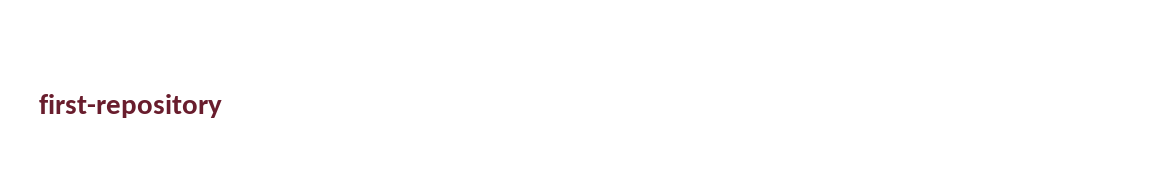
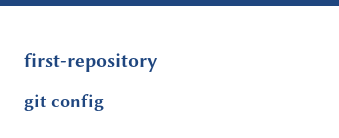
(222, 106) none -> [24,94,104,111] // git config

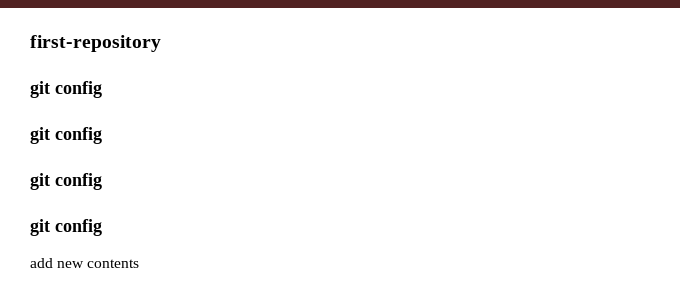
(104, 102) none -> [30,127,102,144] [30,173,102,190] [30,219,102,236] [30,258,140,268] // git config // git config // git config // add new contents

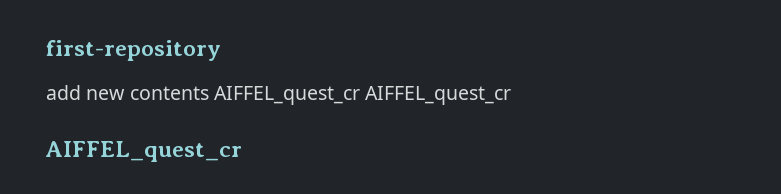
[30,81,102,98] [30,127,102,144] [30,173,102,190] [30,219,102,236] // git config // git config // git config // git config -> (221, 50) none
(140, 263) none -> [213,86,512,105] [45,141,242,162] AIFFEL_quest_cr AIFFEL_quest_cr // AIFFEL_quest_cr

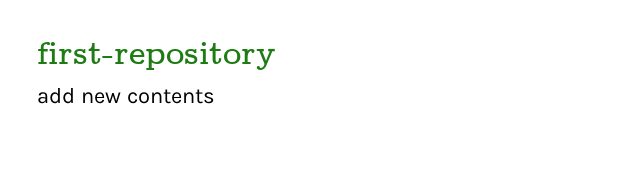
[213,86,512,105] [45,141,242,162] AIFFEL_quest_cr AIFFEL_quest_cr // AIFFEL_quest_cr -> (215, 96) none

